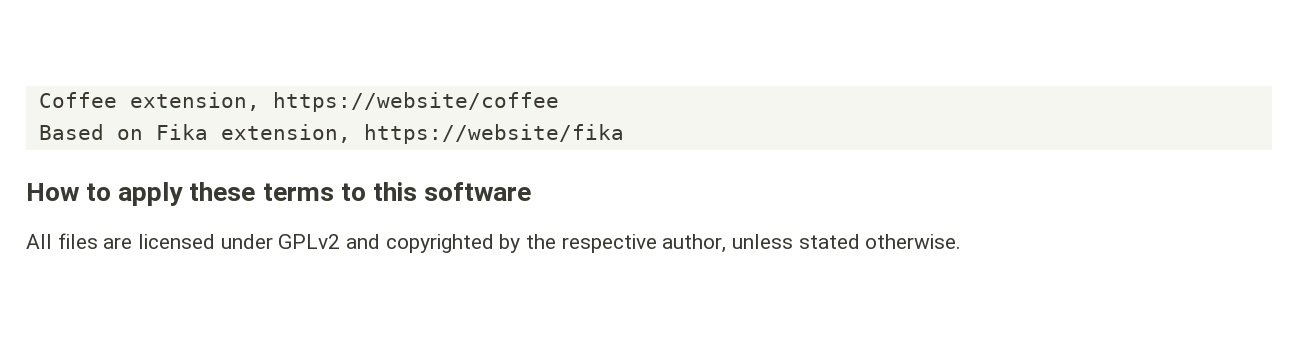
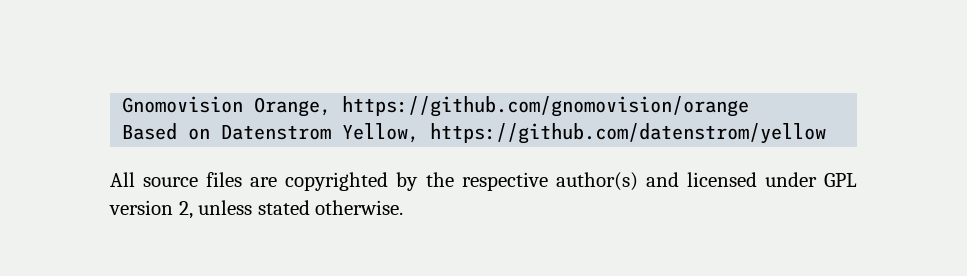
[38,92,559,112] Coffee extension, https://website/coffee -> [122,96,750,117] Gnomovision Orange, https://github.com/gnomovision/orange
[155,124,624,144] [26,182,532,206] Fika extension, https://website/fika // How to apply these terms to this software -> [221,123,827,144] Datenstrom Yellow, https://github.com/datenstrom/yellow
(52, 241) none -> [143,177,199,187] source
[138,234,727,253] licensed under GPLv2 and copyrighted by the respective author, -> [285,172,858,191] [109,200,193,219] copyrighted by the respective author(s) and licensed under GPL version 2,

